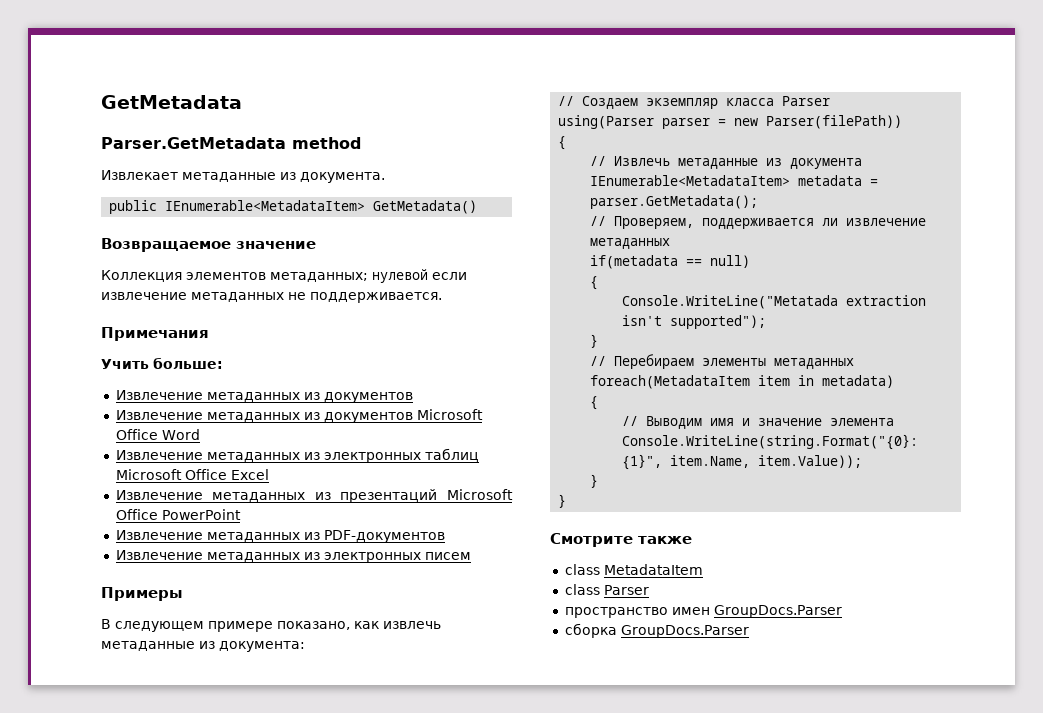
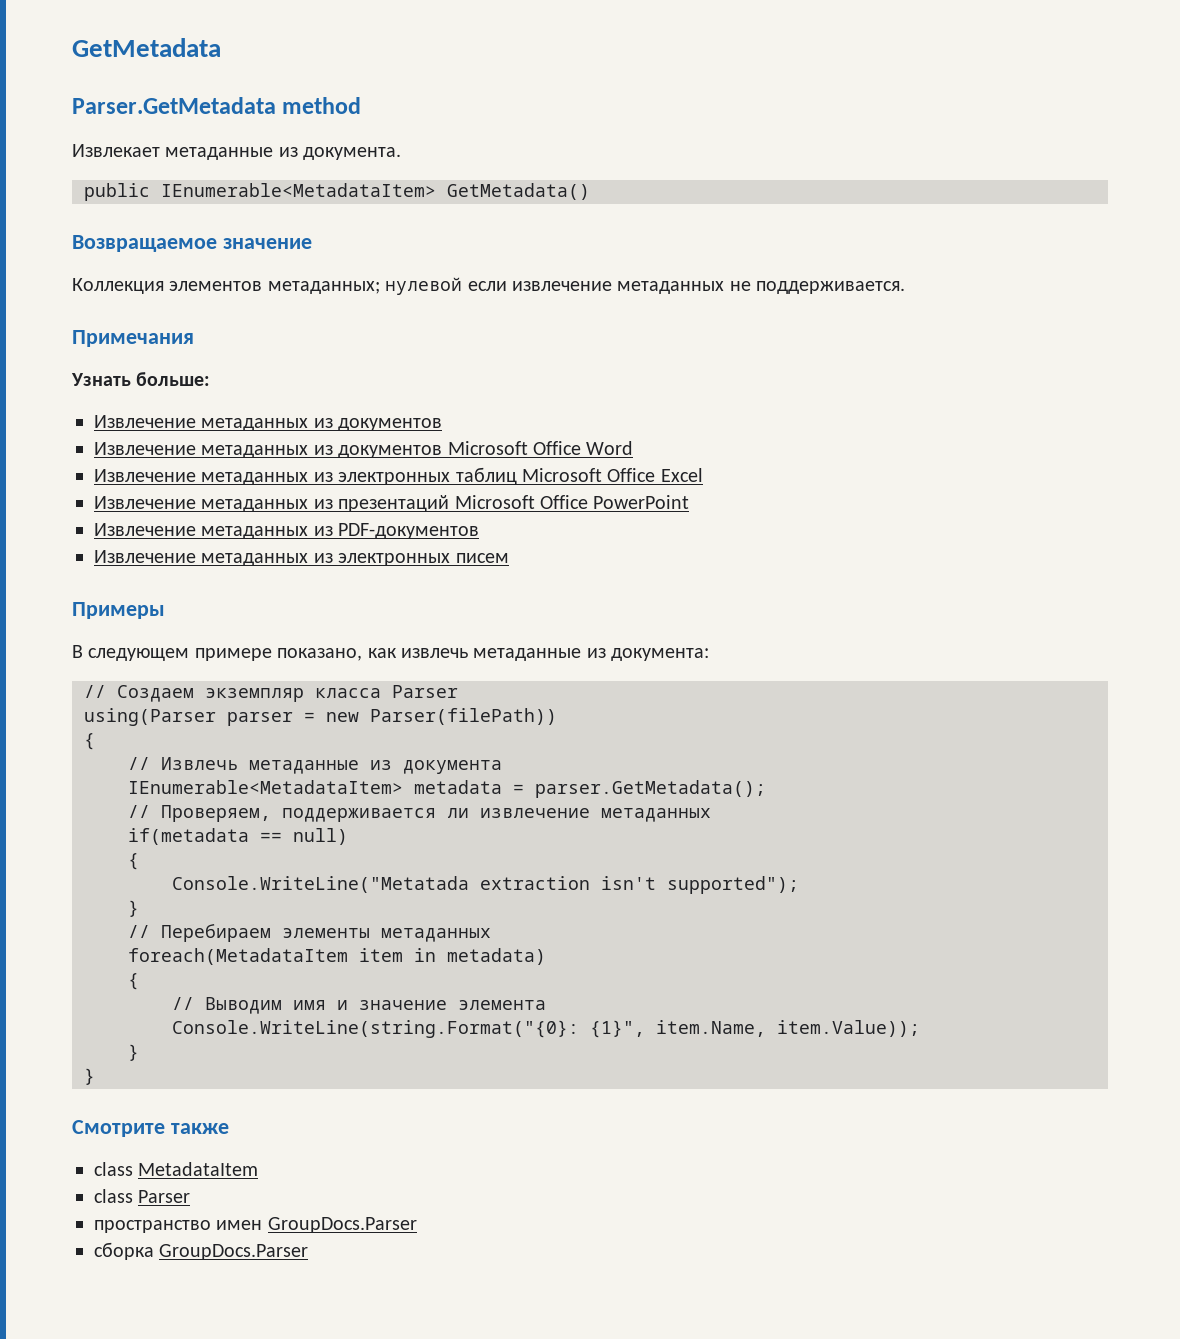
[101,359,149,369] Учить -> [71,373,131,386] Узнать

